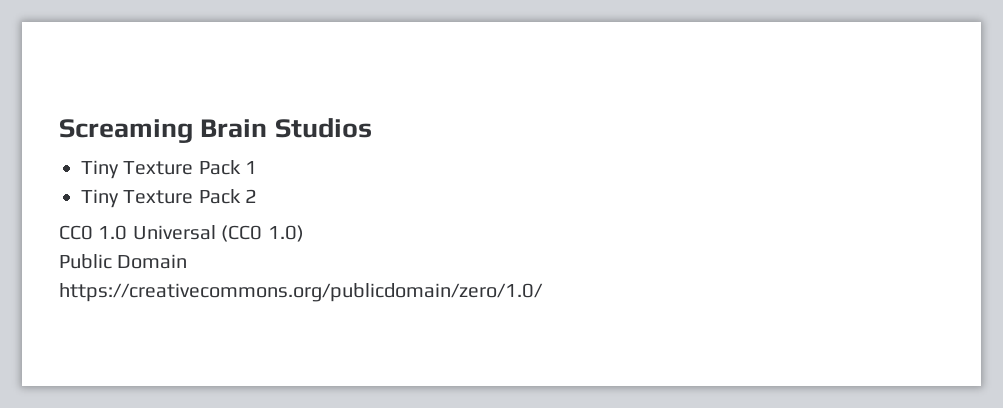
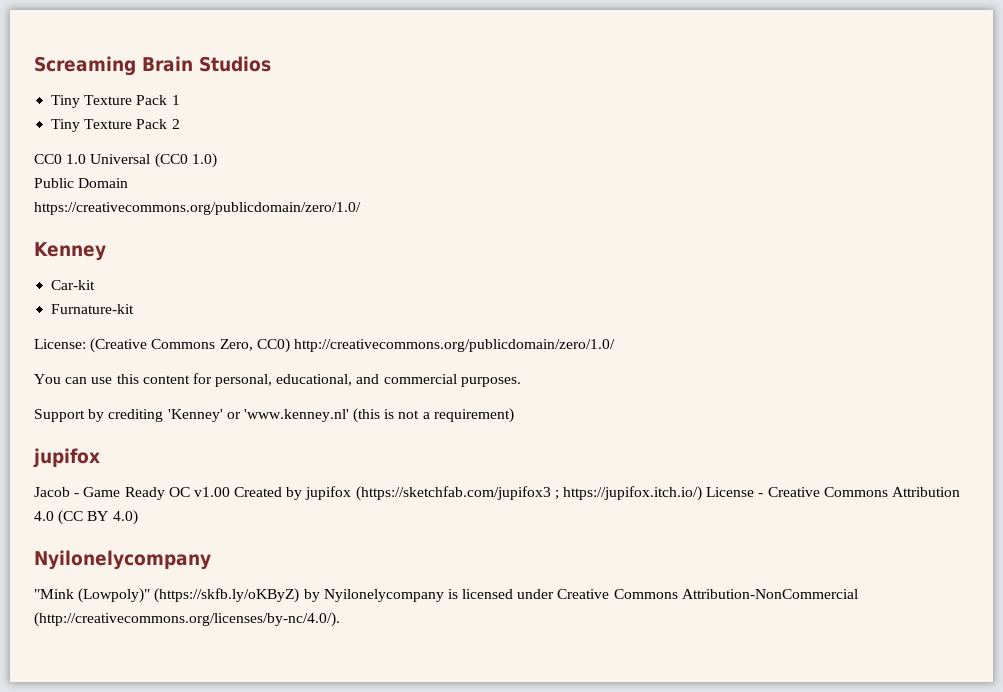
(543, 292) none -> [34,242,106,261] [51,280,96,290] [51,304,135,314] [34,338,615,353] [34,373,521,387] [34,408,514,423] [33,448,100,468] [34,486,960,501] [34,510,138,525] [34,550,211,570] [34,588,858,603] [34,612,340,627] // Kenney // Car-kit // Furnature-kit // License: (Creative Commons Zero, CC0) http://creativecommons.org/publicdomain/zero/1.0/ // You can use this content for personal, educational, and commercial purposes. // Support by crediting 'Kenney' or 'www.kenney.nl' (this is not a requirement) // jupifox // Jacob - Game Ready OC v1.00 Created by jupifox (https://sketchfab.com/jupifox3 ; https://jupifox.itch.io/) License - Creative Commons Attribution 4.0 (CC BY 4.0) // Nyilonelycompany // "Mink (Lowpoly)" (https://skfb.ly/oKByZ) by Nyilonelycompany is licensed under Creative Commons Attribution-NonCommercial (http://creativecommons.org/licenses/by-nc/4.0/).

